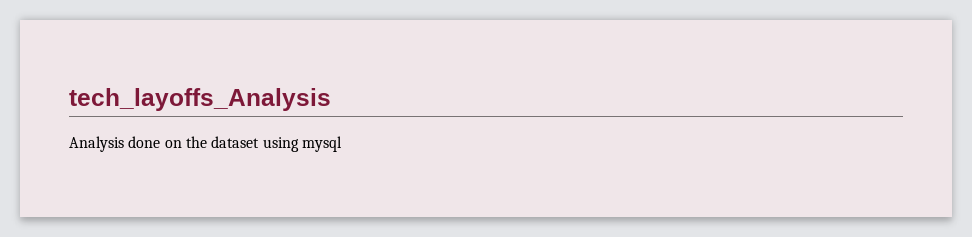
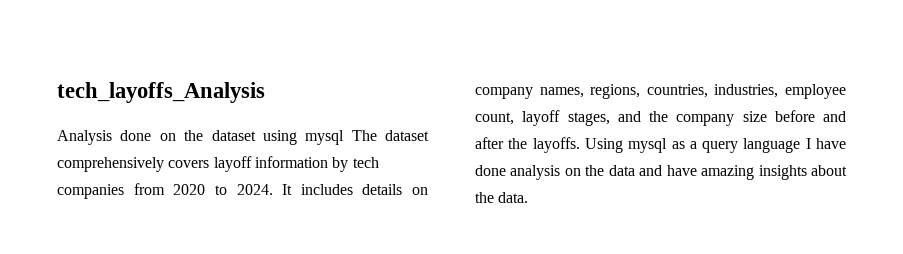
(342, 144) none -> [351,130,429,141] [57,156,379,172] [57,183,428,199] [475,84,846,99] [475,110,846,126] [475,137,846,153] [475,165,847,180] [475,192,529,203] The dataset comprehensively covers layoff information by tech companies from 2020 to 2024. It includes details on company names, regions, countries, industries, employee count, layoff stages, and the company size before and after the layoffs. Using mysql as a query language I have done analysis on the data and have amazing insights about the data.

